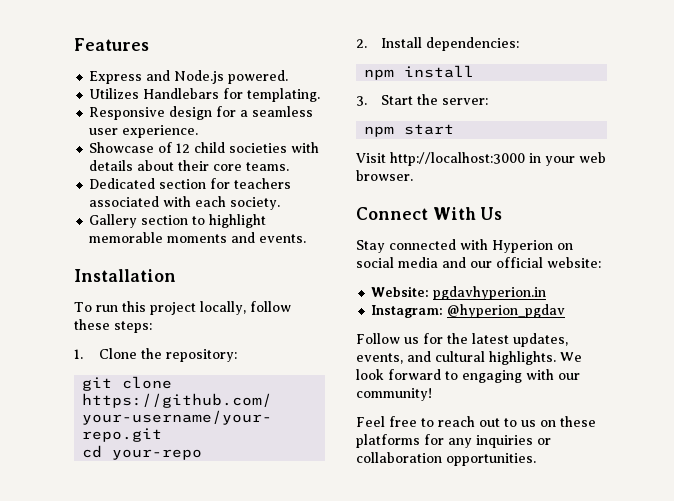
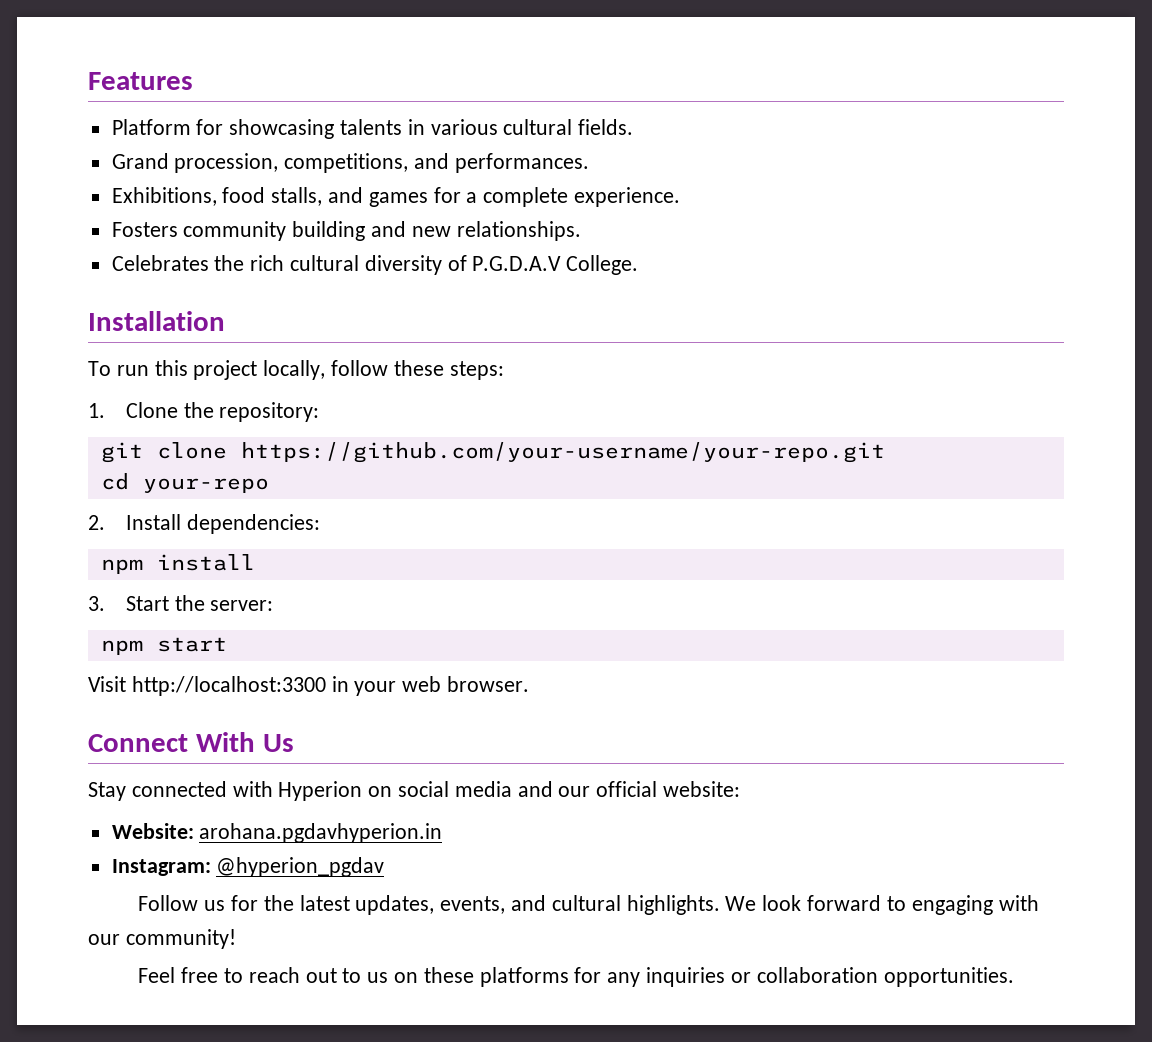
[89,70,289,84] [89,88,321,102] [89,106,314,120] [89,125,199,138] [89,142,320,153] [89,160,290,171] [89,178,292,189] [89,196,281,210] [89,214,267,228] [89,232,307,243] Express and Node.js powered. // Utilizes Handlebars for templating. // Responsive design for a seamless user experience. // Showcase of 12 child societies with details about their core teams. // Dedicated section for teachers associated with each society. // Gallery section to highlight memorable moments and events. -> [111,119,634,139] [111,153,589,173] [111,187,681,207] [111,221,581,241] [111,255,639,275] Platform for showcasing talents in various cultural fields. // Grand procession, competitions, and performances. // Exhibitions, food stalls, and games for a complete experience. // Fosters community building and new relationships. // Celebrates the rich cultural diversity of P.G.D.A.V College.
[390,152,525,166] http://localhost:3000 -> [131,676,326,696] http://localhost:3300
[433,286,547,300] pgdavhyperion.in -> [199,823,443,843] arohana.pgdavhyperion.in

